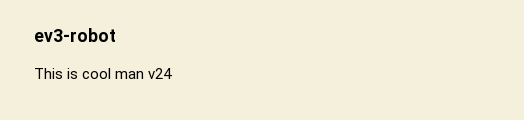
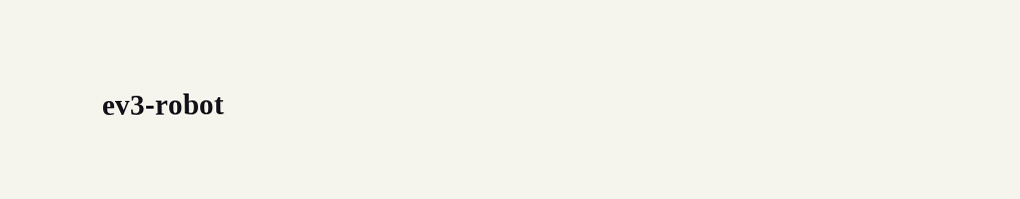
[34,68,173,79] // This is cool man v24 -> (225, 104) none

